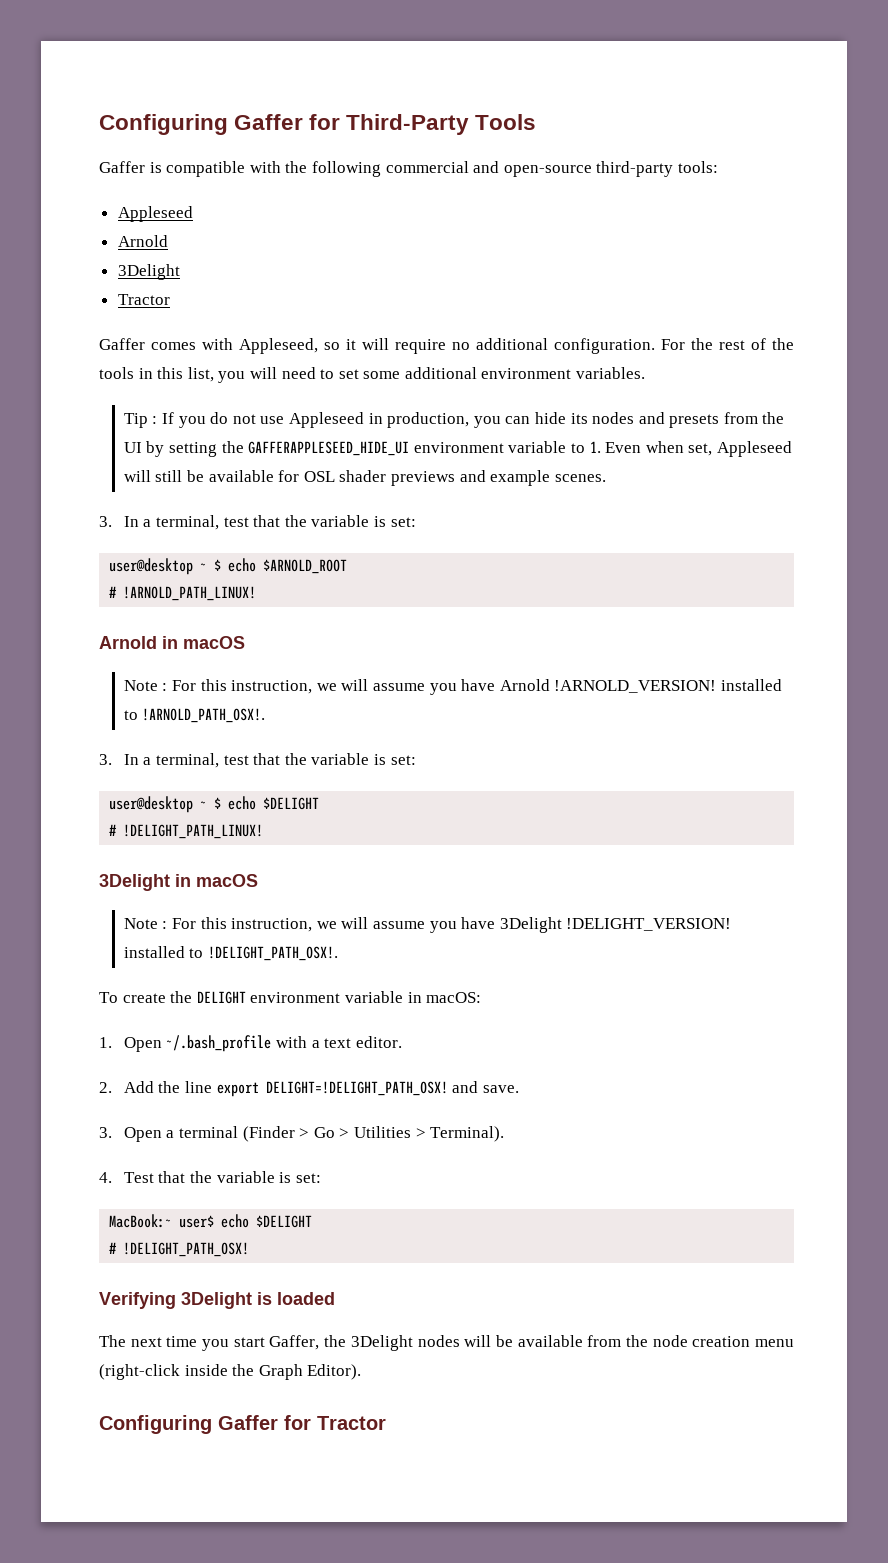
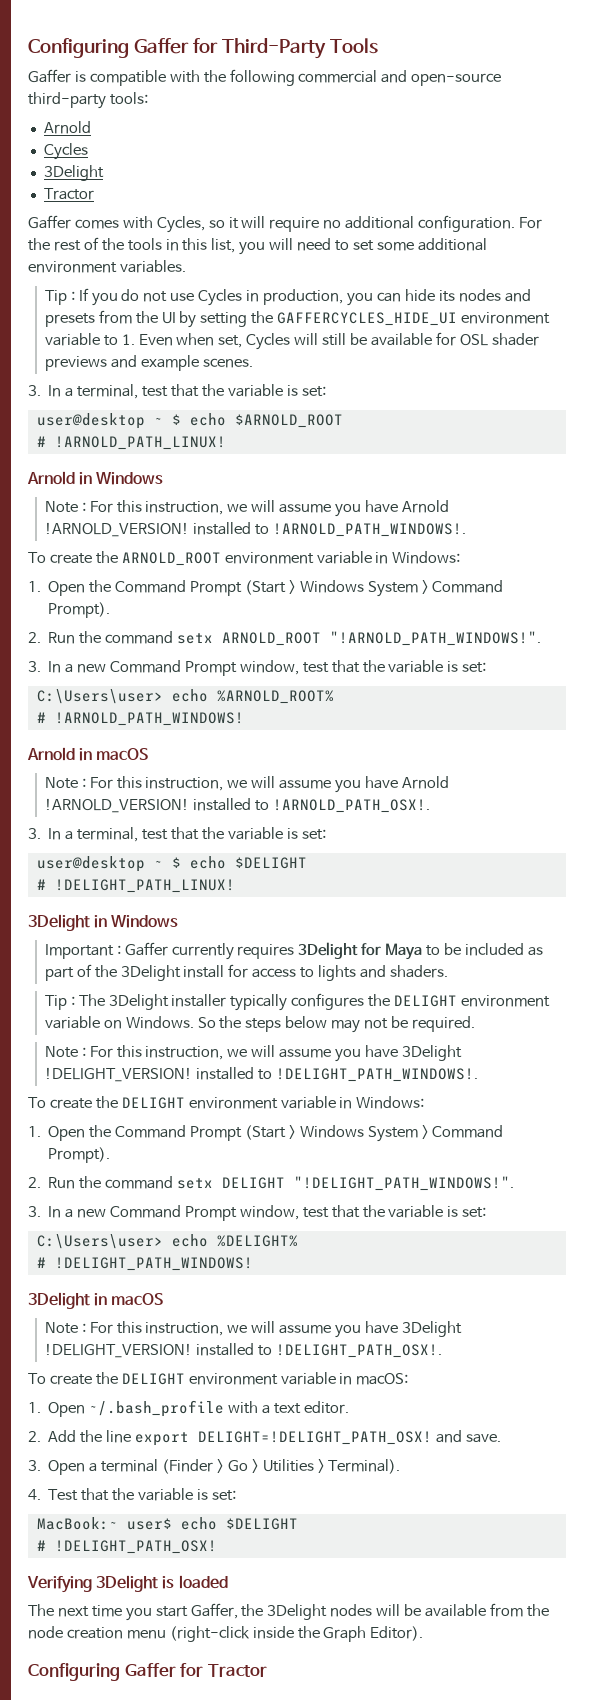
[117,206,193,222] [117,235,168,247] Appleseed // Arnold -> [43,121,91,134] [43,143,88,160] Arnold // Cycles
[239,338,318,354] Appleseed, -> [156,216,205,233] Cycles,
[288,412,364,428] Appleseed -> [198,289,243,306] Cycles
[248,441,410,456] GAFFERAPPLESEED_HIDE_UI -> [277,312,458,326] GAFFERCYCLES_HIDE_UI
[716,441,792,457] Appleseed -> [246,333,291,350] Cycles
(257, 593) none -> [27,471,164,485] [44,500,449,517] [44,522,466,537] [28,551,461,566] [28,580,504,597] [48,602,111,618] [28,631,541,646] [28,660,487,676] [36,689,334,704] [36,712,244,726] // Arnold in Windows // Note : For this instruction, we will assume you have Arnold !ARNOLD_VERSION! installed to !ARNOLD_PATH_WINDOWS!. // To create the ARNOLD_ROOT environment variable in Windows: // 1. Open the Command Prompt (Start > Windows System > Command Prompt). // 2. Run the command setx ARNOLD_ROOT "!ARNOLD_PATH_WINDOWS!". // 3. In a new Command Prompt window, test that the variable is set: // C:\Users\user> echo %ARNOLD_ROOT% // # !ARNOLD_PATH_WINDOWS!
(264, 831) none -> [28,914,179,931] [44,942,543,960] [44,964,448,981] [44,993,551,1011] [44,1016,475,1033] [44,1045,462,1062] [44,1067,478,1082] [28,1096,425,1109] [28,1125,504,1142] [48,1147,111,1163] [28,1176,514,1191] [28,1205,487,1221] [36,1234,298,1249] [36,1257,253,1271] // 3Delight in Windows // Important : Gaffer currently requires 3Delight for Maya to be included as part of the 3Delight install for access to lights and shaders. // Tip : The 3Delight installer typically configures the DELIGHT environment variable on Windows. So the steps below may not be required. // Note : For this instruction, we will assume you have 3Delight !DELIGHT_VERSION! installed to !DELIGHT_PATH_WINDOWS!. // To create the DELIGHT environment variable in Windows: // 1. Open the Command Prompt (Start > Windows System > Command Prompt). // 2. Run the command setx DELIGHT "!DELIGHT_PATH_WINDOWS!". // 3. In a new Command Prompt window, test that the variable is set: // C:\Users\user> echo %DELIGHT% // # !DELIGHT_PATH_WINDOWS!

